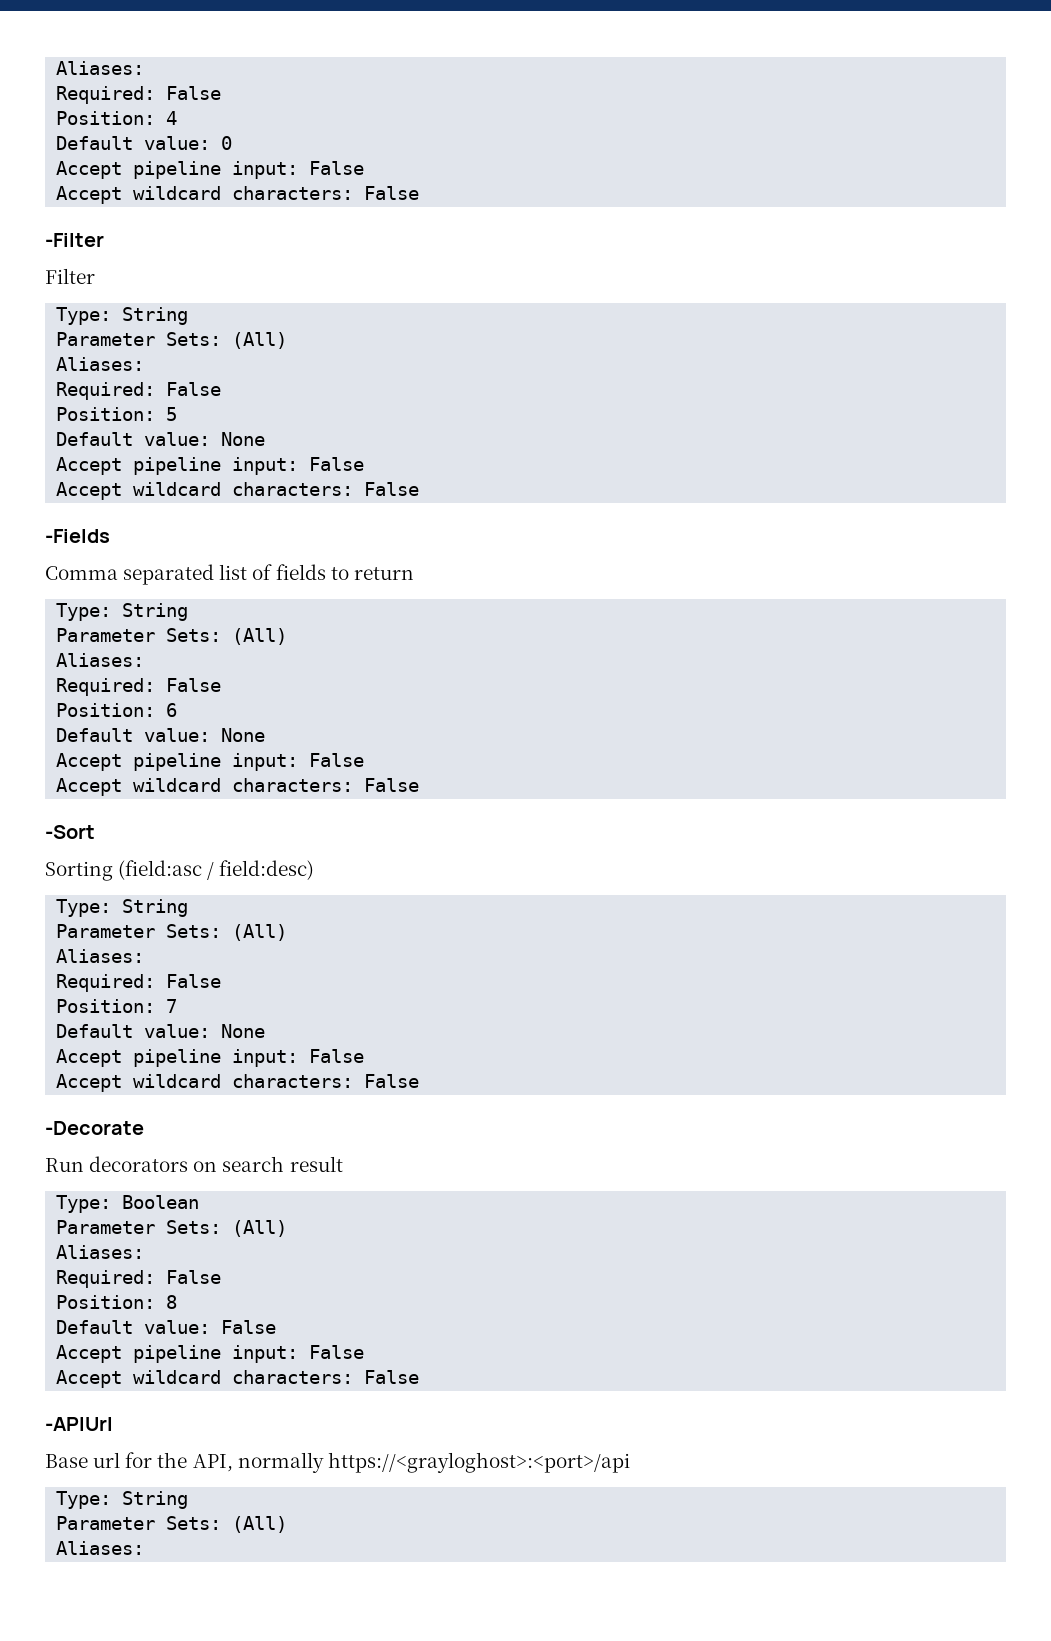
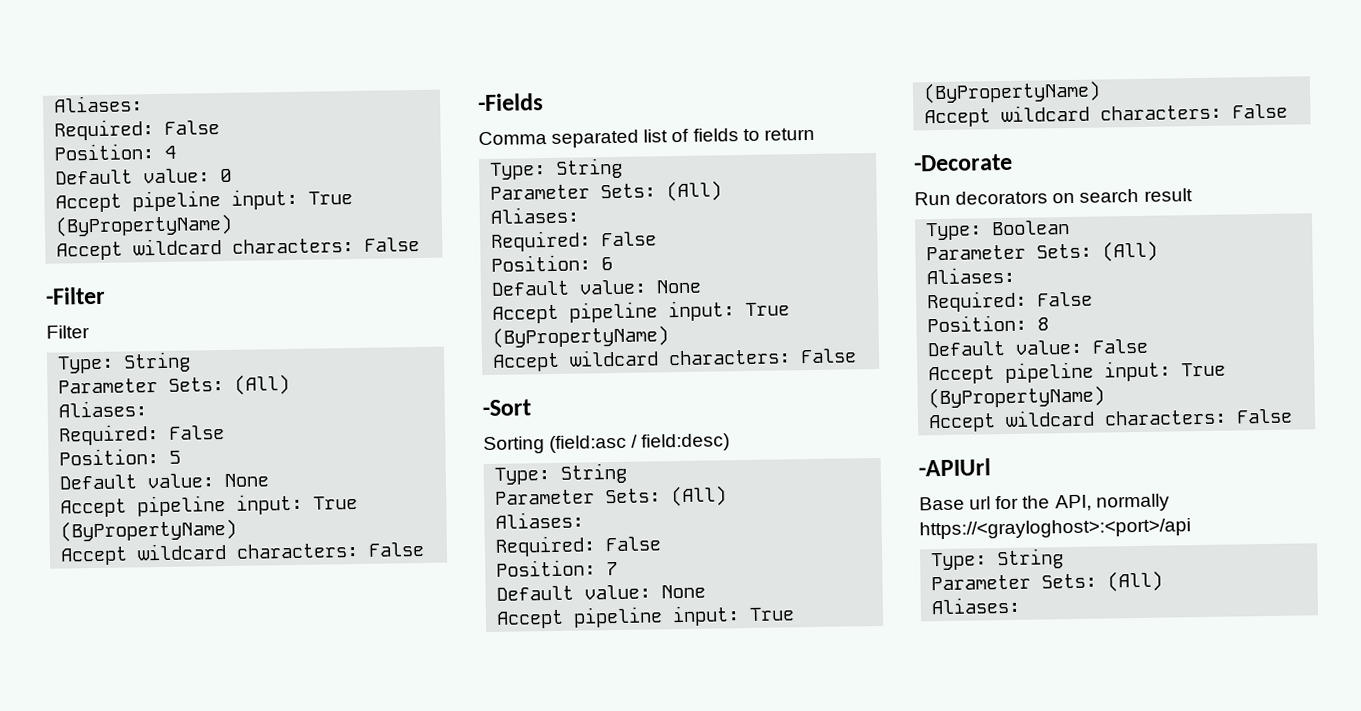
[309,161,365,175] False -> [308,191,354,205] [55,213,234,237] True (ByPropertyName)
[309,457,365,471] False -> [313,495,359,510] [60,518,238,542] True (ByPropertyName)
[309,753,365,767] False -> [745,302,791,316] [492,325,670,348] True (ByPropertyName)
[309,1049,365,1063] False -> [749,607,796,621] [923,80,1102,104] True (ByPropertyName)
[309,1345,365,1359] False -> [1181,362,1227,377] [928,385,1106,409] True (ByPropertyName)

